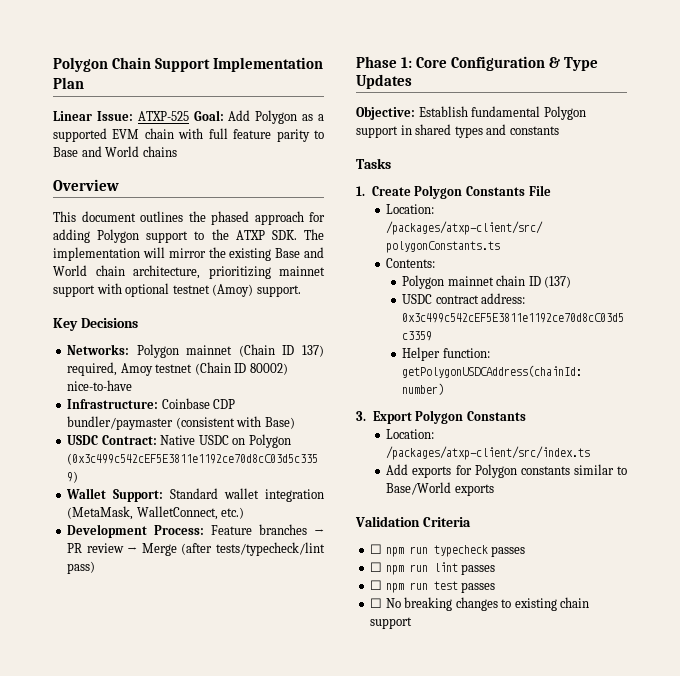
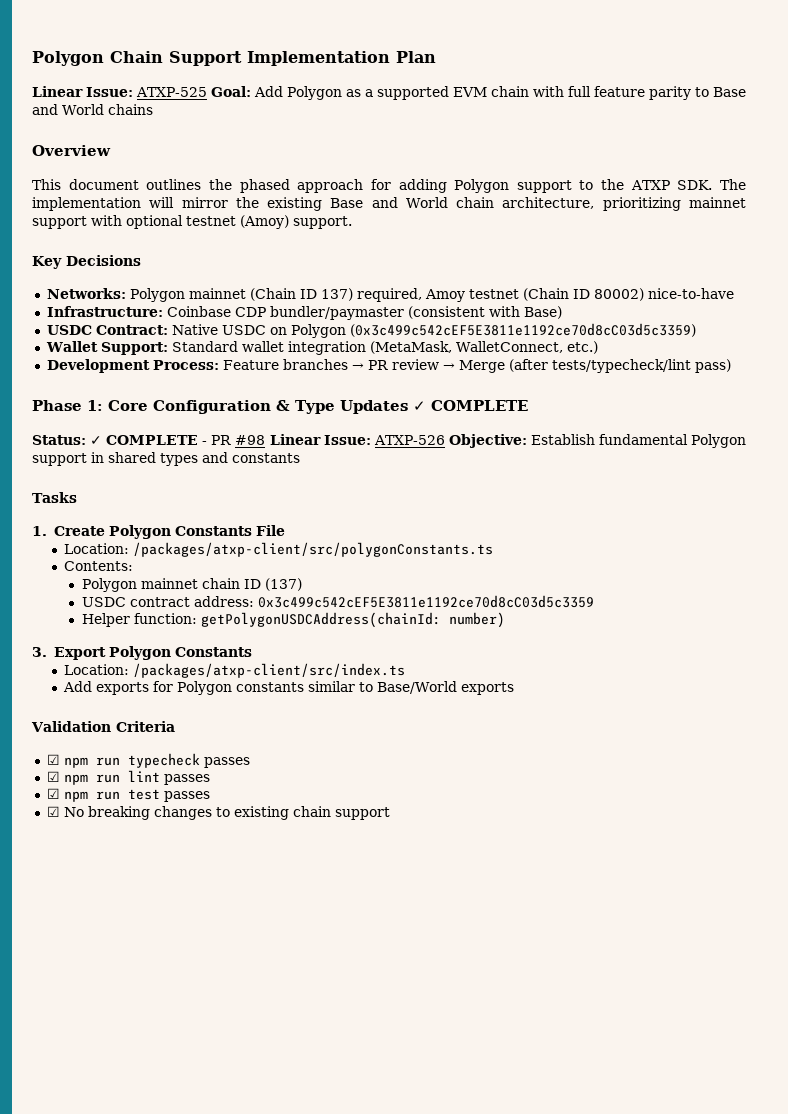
(412, 81) // -> [412,400,528,411] [32,434,445,445] ✓ COMPLETE // Status: ✓ COMPLETE - PR #98 Linear Issue: ATXP-526
[370,544,383,554] ☐ -> [46,754,60,765] ☑
[370,562,383,572] ☐ -> [46,771,60,782] ☑
[370,580,383,590] ☐ -> [46,788,60,799] ☑
[370,598,383,608] ☐ -> [46,806,60,817] ☑

